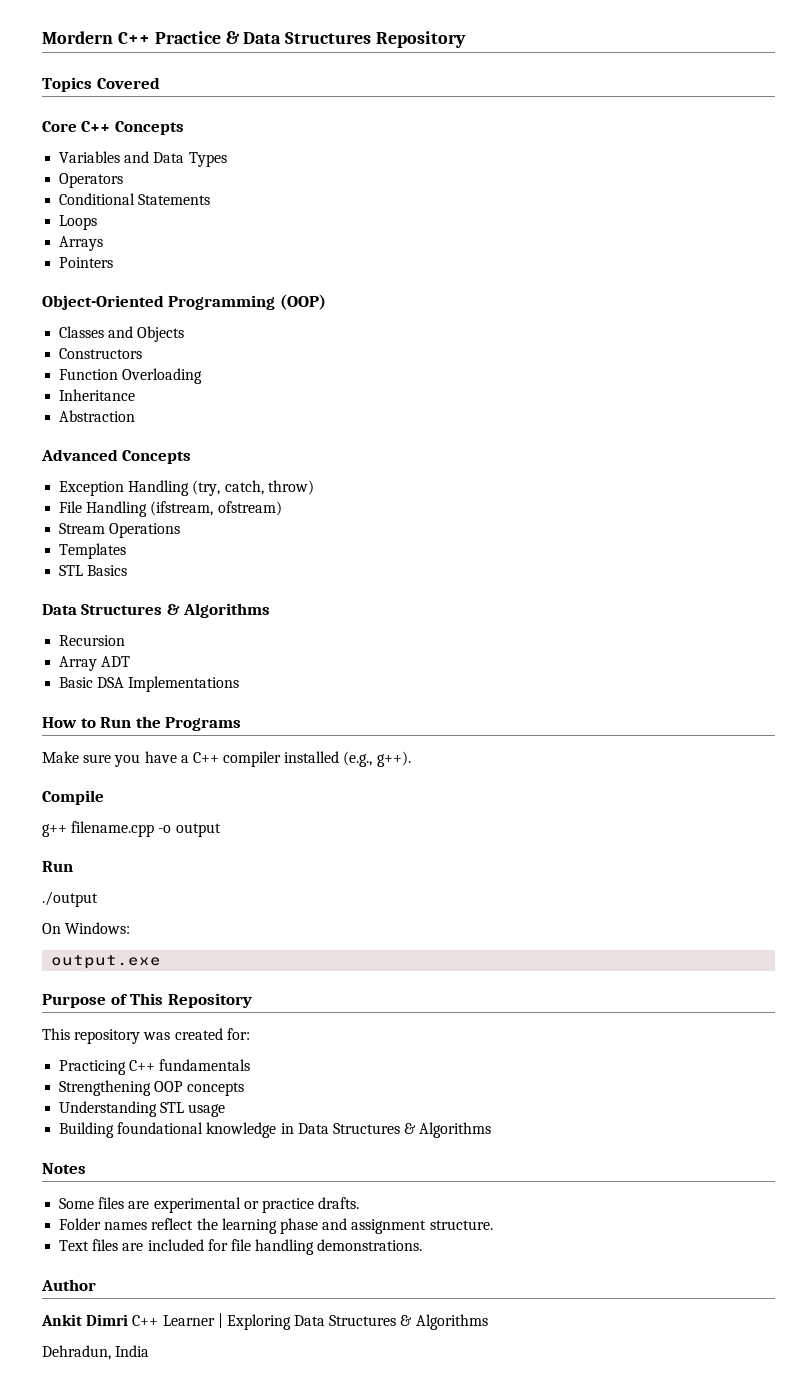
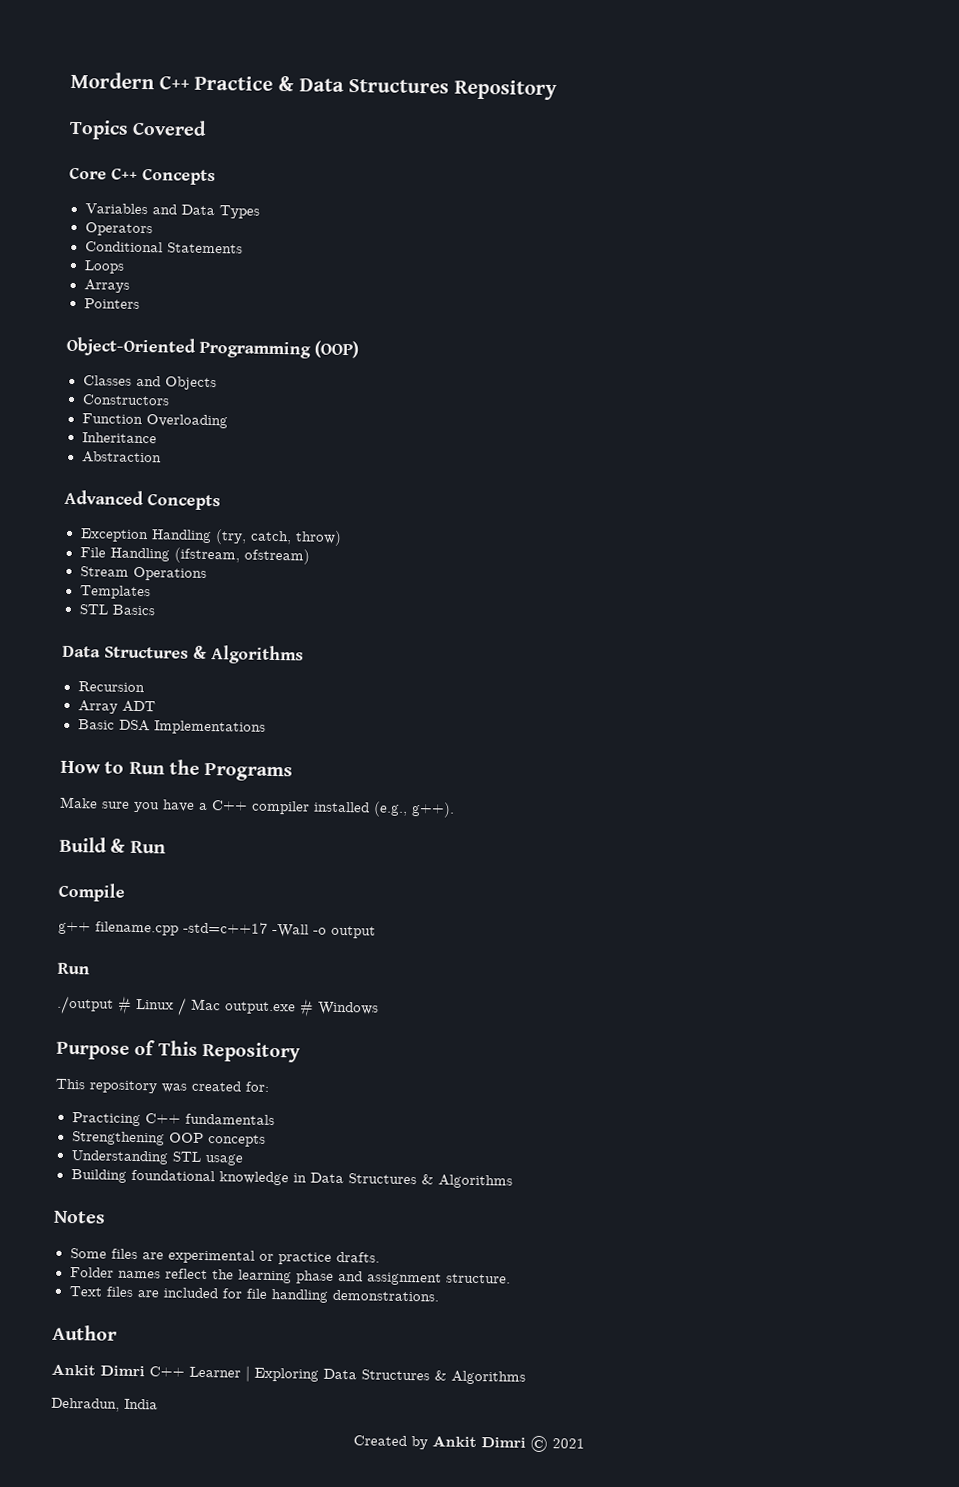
(411, 759) none -> [59,836,166,854] // Build & Run
(155, 829) none -> [183,921,309,938] -std=c++17 -Wall
[42,922,131,934] // On Windows: // -> [117,995,221,1016] # Linux / Mac
(162, 962) none -> [299,998,379,1018] # Windows
(150, 1351) none -> [353,1435,585,1453] // Created by Ankit Dimri © 2021

